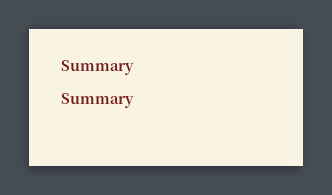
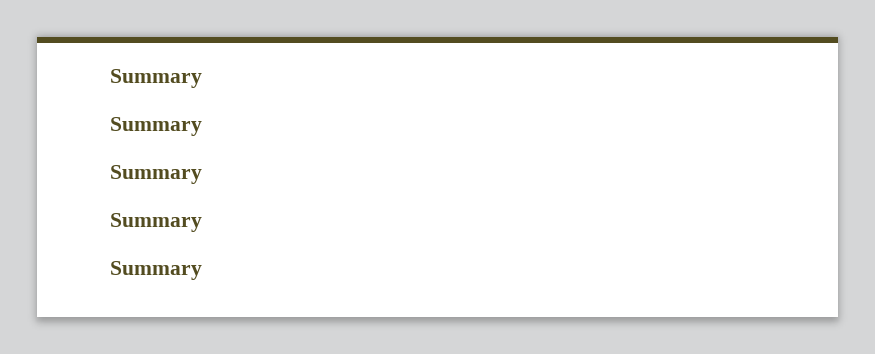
[61,60,134,75] [61,93,134,108] Summary // Summary -> [110,69,202,88] [110,117,202,136] [110,165,202,184] [110,213,202,232] [110,261,202,280] Summary // Summary // Summary // Summary // Summary

